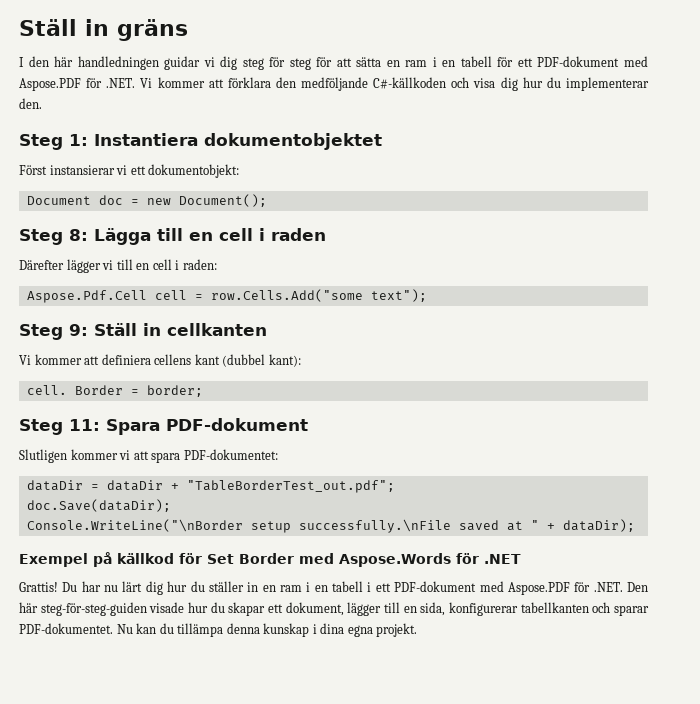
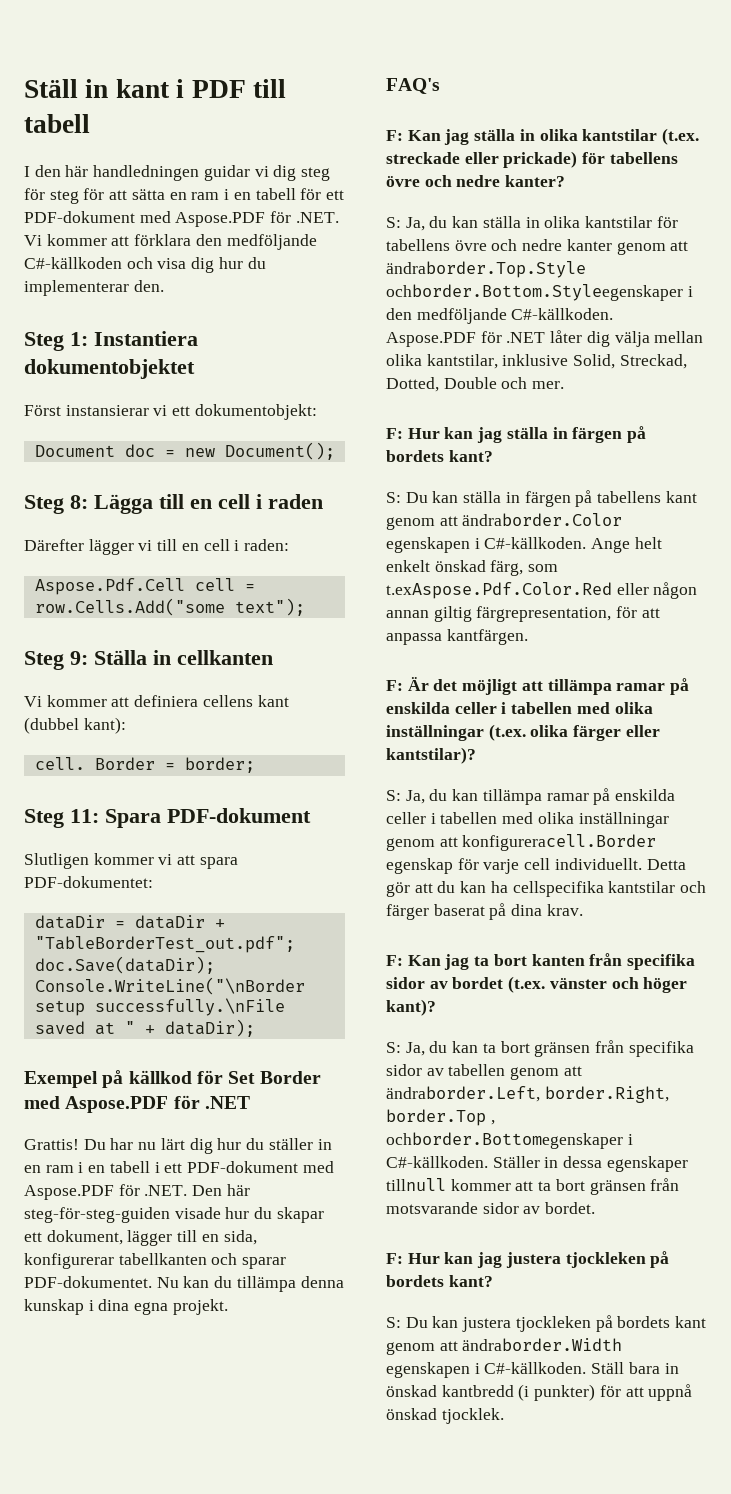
[19,19,188,41] Ställ in gräns -> [24,79,287,98] [24,114,90,133] Ställ in kant i PDF till tabell
[94,323,137,336] Ställ -> [94,650,147,665] Ställa
[339,553,451,567] Aspose.Words -> [65,1096,169,1113] Aspose.PDF
(418, 630) none -> [386,78,440,94] [386,128,700,145] [386,151,678,168] [386,175,566,187] [386,216,678,231] [386,239,689,255] [386,261,586,278] [386,284,693,301] [386,308,614,324] [386,330,704,347] [386,354,687,369] [386,377,565,392] [386,426,647,443] [386,450,493,462] [386,490,697,507] [386,513,623,530] [386,537,662,553] [386,560,559,576] [386,582,698,599] [386,606,660,622] [386,629,528,645] [386,677,690,695] [386,702,653,714] [386,724,660,741] [386,747,476,764] [386,788,676,805] [386,812,669,828] [386,834,657,851] [386,858,686,874] [386,881,707,897] [386,903,583,920] [386,953,696,970] [386,976,688,993] [386,999,436,1016] [386,1040,694,1057] [386,1064,582,1080] [386,1086,669,1103] [386,1109,495,1126] [386,1132,633,1149] [386,1156,688,1172] [386,1178,680,1195] [386,1202,596,1214] [386,1251,670,1268] [386,1275,493,1287] [386,1315,707,1332] [386,1338,623,1355] [386,1362,679,1378] [386,1384,693,1401] [386,1408,504,1424] // FAQ's // F: Kan jag ställa in olika kantstilar (t.ex. streckade eller prickade) för tabellens övre och nedre kanter? // S: Ja, du kan ställa in olika kantstilar för tabellens övre och nedre kanter genom att ändraborder.Top.Style ochborder.Bottom.Styleegenskaper i den medföljande C#-källkoden. Aspose.PDF för .NET låter dig välja mellan olika kantstilar, inklusive Solid, Streckad, Dotted, Double och mer. // F: Hur kan jag ställa in färgen på bordets kant? // S: Du kan ställa in färgen på tabellens kant genom att ändraborder.Color egenskapen i C#-källkoden. Ange helt enkelt önskad färg, som t.exAspose.Pdf.Color.Red eller någon annan giltig färgrepresentation, för att anpassa kantfärgen. // F: Är det möjligt att tillämpa ramar på enskilda celler i tabellen med olika inställningar (t.ex. olika färger eller kantstilar)? // S: Ja, du kan tillämpa ramar på enskilda celler i tabellen med olika inställningar genom att konfigureracell.Border egenskap för varje cell individuellt. Detta gör att du kan ha cellspecifika kantstilar och färger baserat på dina krav. // F: Kan jag ta bort kanten från specifika sidor av bordet (t.ex. vänster och höger kant)? // S: Ja, du kan ta bort gränsen från specifika sidor av tabellen genom att ändraborder.Left, border.Right, border.Top , ochborder.Bottomegenskaper i C#-källkoden. Ställer in dessa egenskaper tillnull kommer att ta bort gränsen från motsvarande sidor av bordet. // F: Hur kan jag justera tjockleken på bordets kant? // S: Du kan justera tjockleken på bordets kant genom att ändraborder.Width egenskapen i C#-källkoden. Ställ bara in önskad kantbredd (i punkter) för att uppnå önskad tjocklek.

